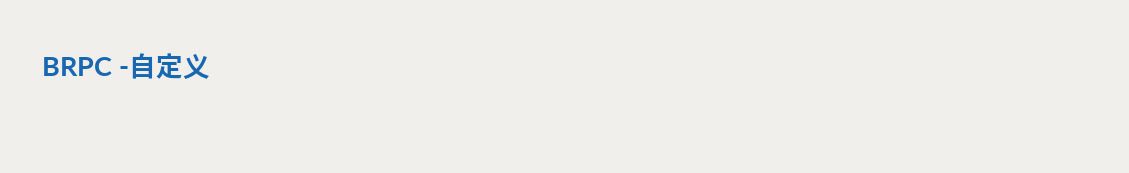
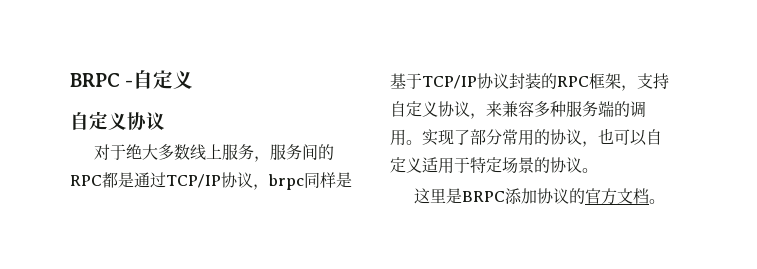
(211, 66) none -> [70,111,165,130] [93,144,334,162] [70,172,352,190] [390,73,669,91] [390,101,646,119] [390,128,662,147] [390,157,598,174] [413,188,665,205] // 自定义协议 // 对于绝大多数线上服务，服务间的RPC都是通过TCP/IP协议，brpc同样是基于TCP/IP协议封装的RPC框架，支持自定义协议，来兼容多种服务端的调用。实现了部分常用的协议，也可以自定义适用于特定场景的协议。 // 这里是BRPC添加协议的官方文档。

